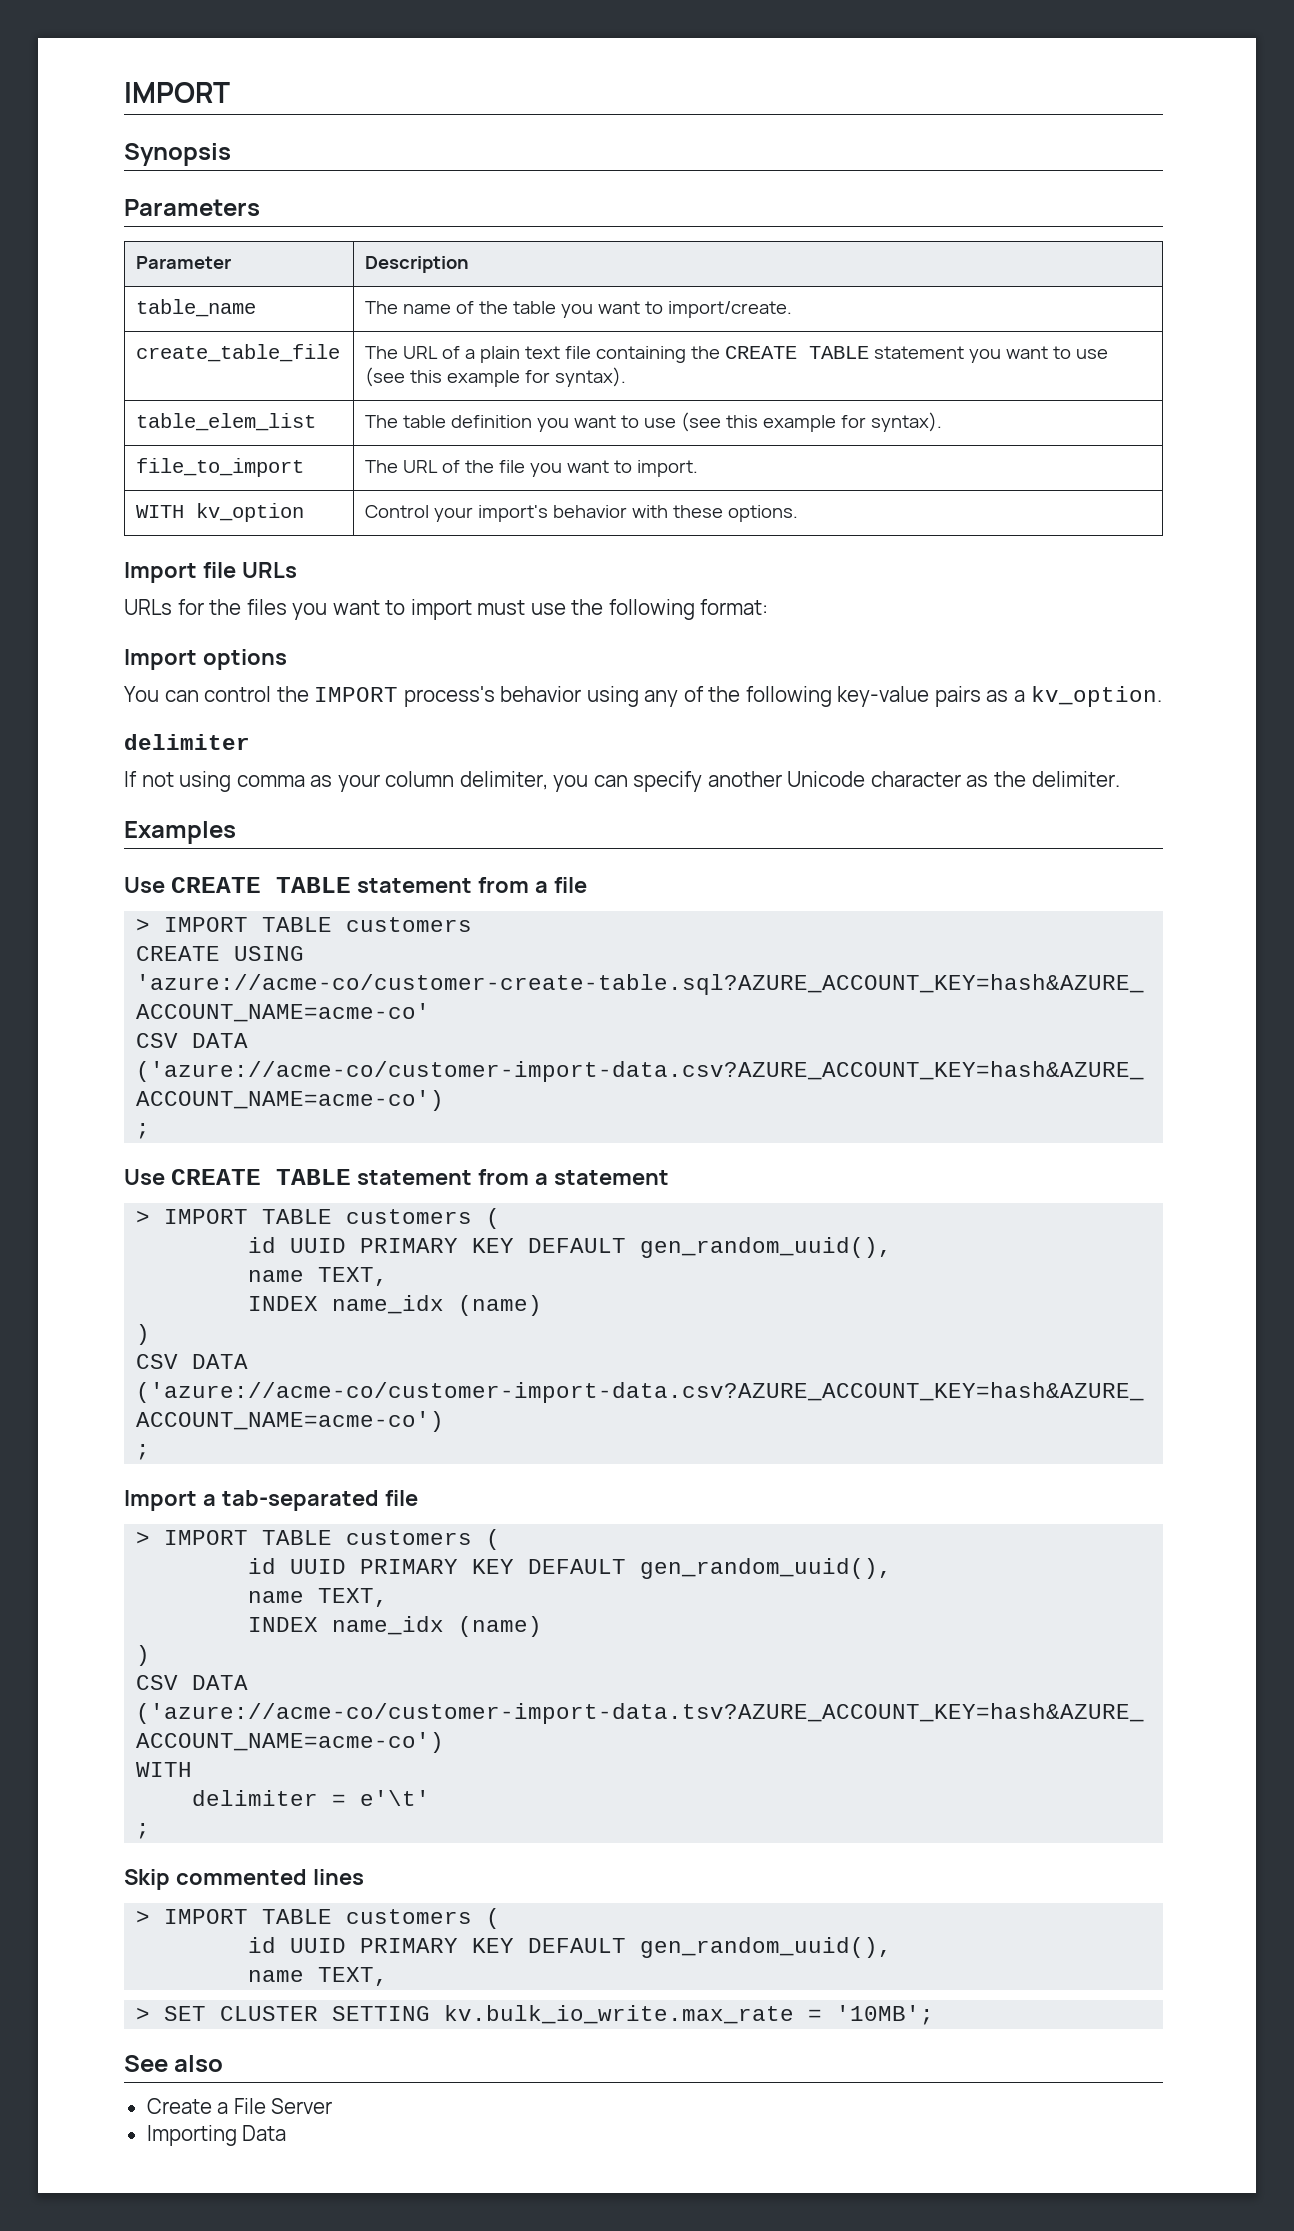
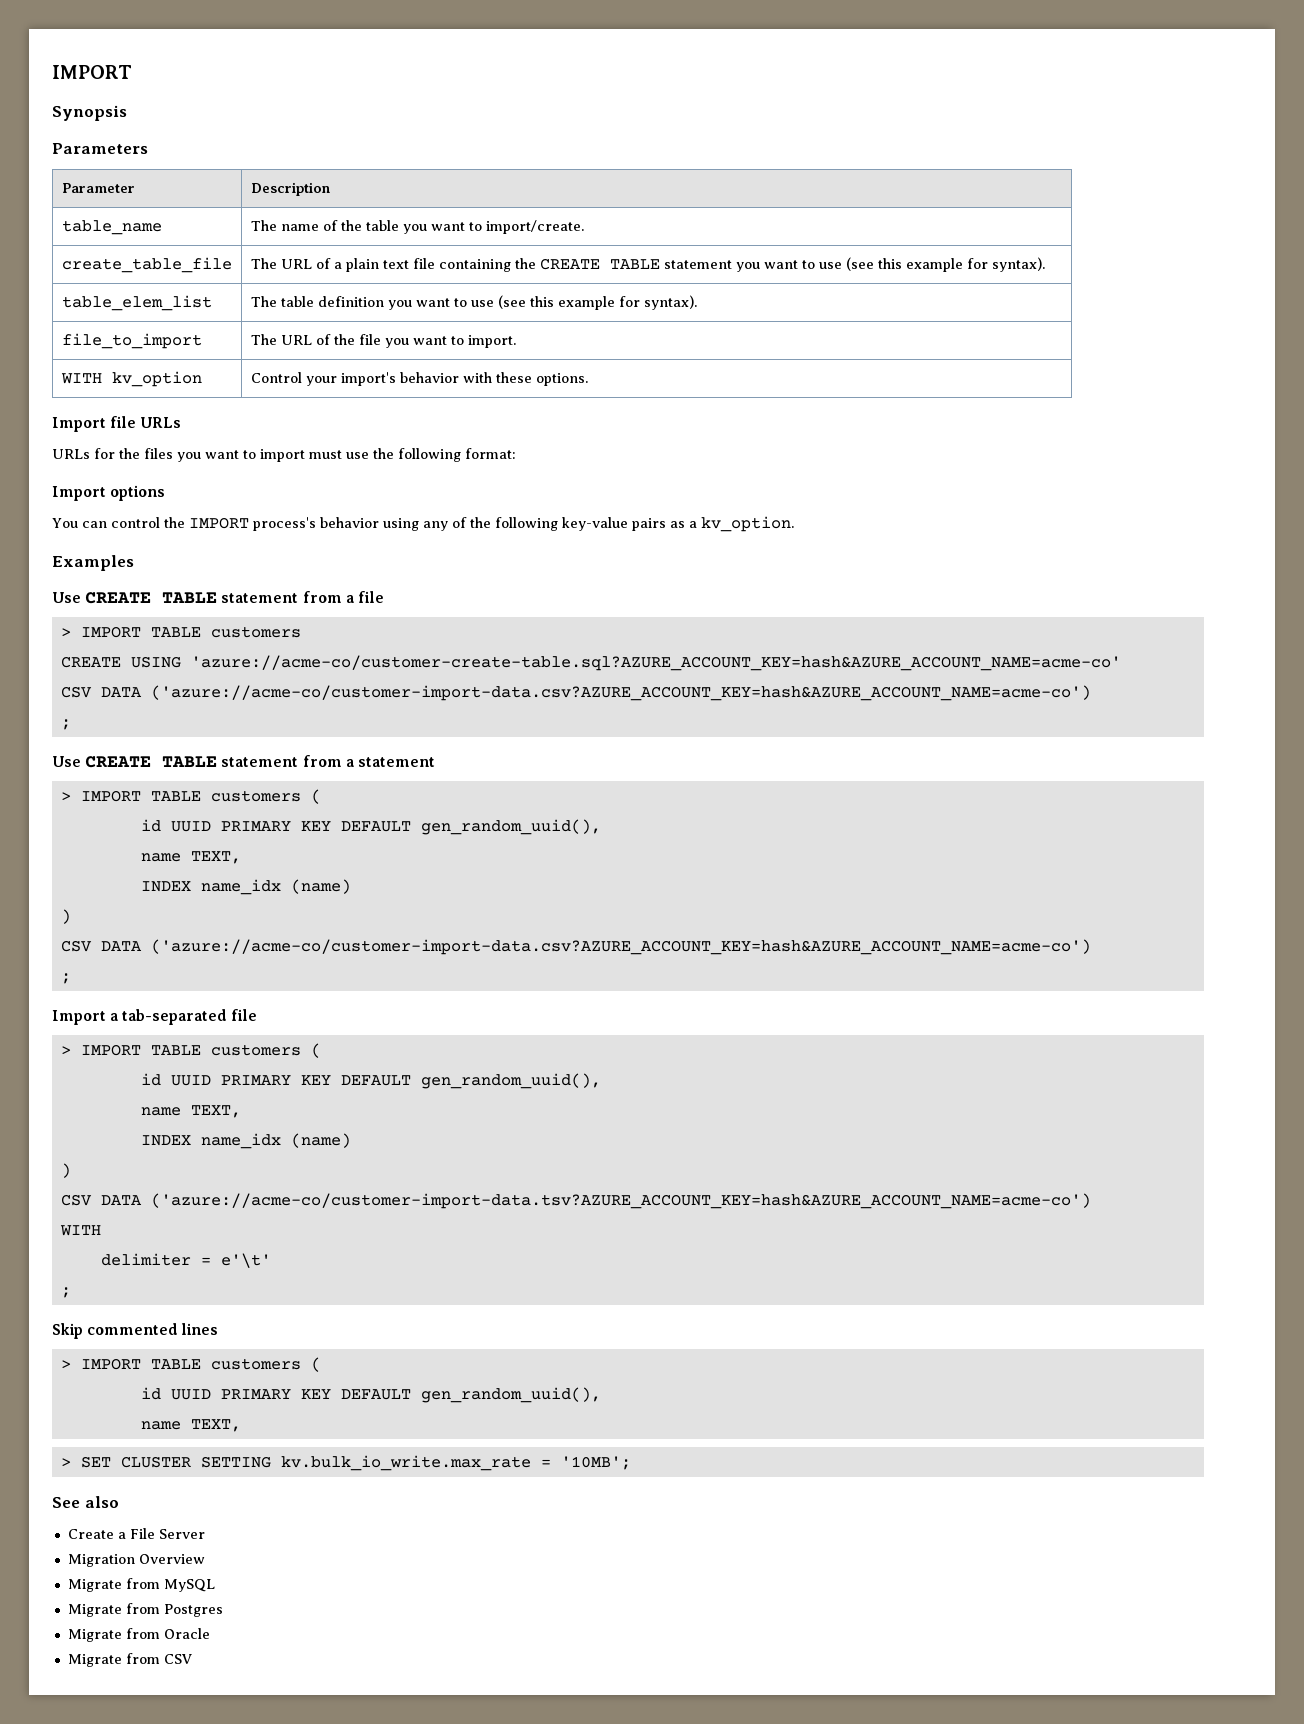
[124,734,250,750] [124,771,1120,792] // delimiter // If not using comma as your column delimiter, you can specify another Unicode character as the delimiter. -> (794, 524) none
[146,2125,287,2146] Importing Data -> [67,1554,205,1567] [67,1578,215,1592] [67,1603,223,1617] [67,1628,210,1642] [67,1653,192,1667] Migration Overview // Migrate from MySQL // Migrate from Postgres // Migrate from Oracle // Migrate from CSV

